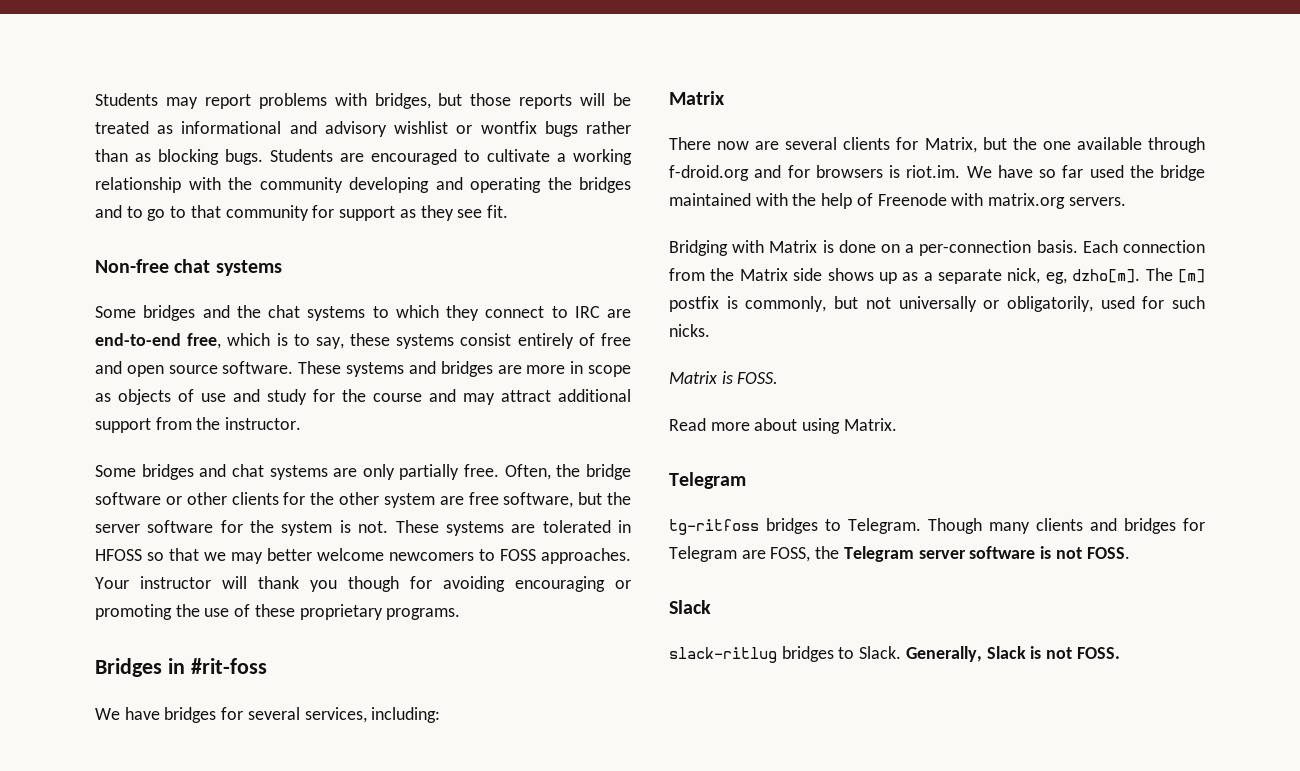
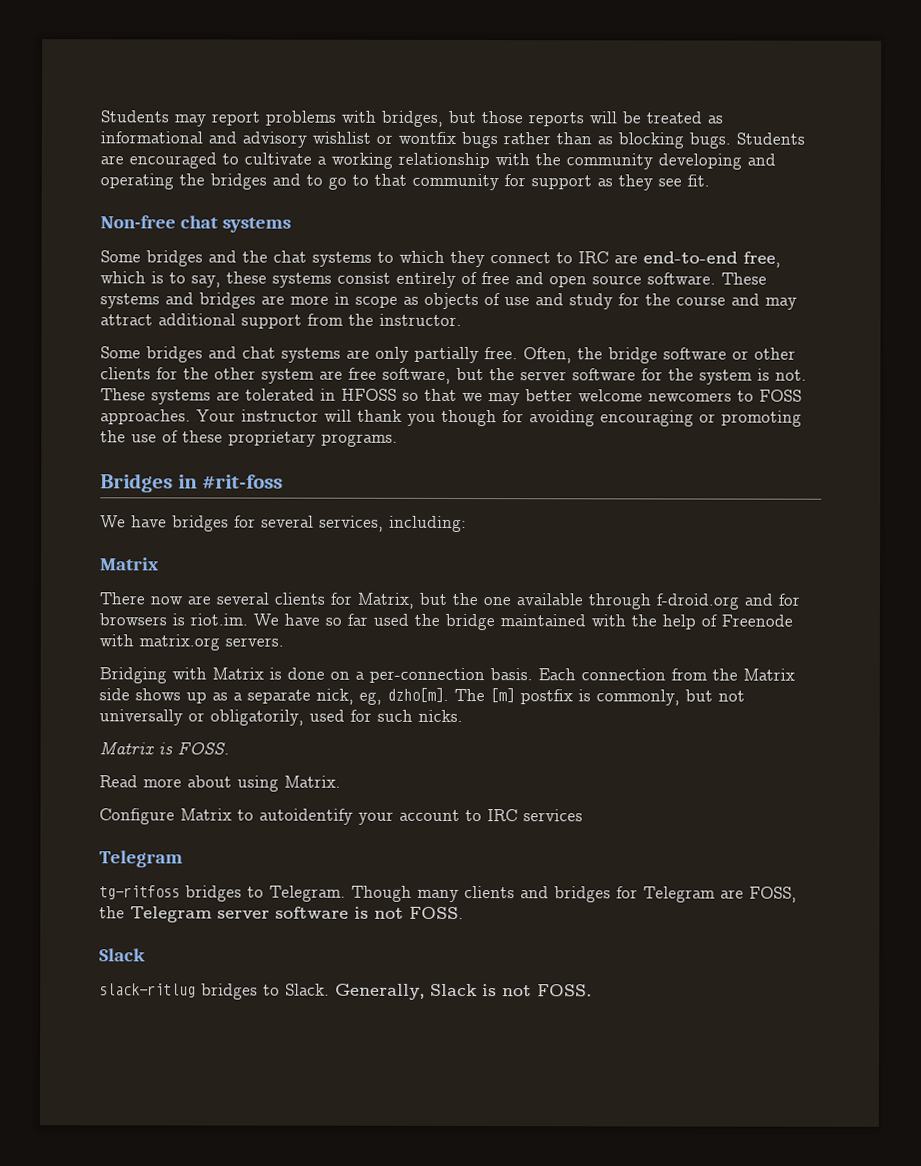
(897, 424) none -> [99,808,583,825] // Configure Matrix to autoidentify your account to IRC services

